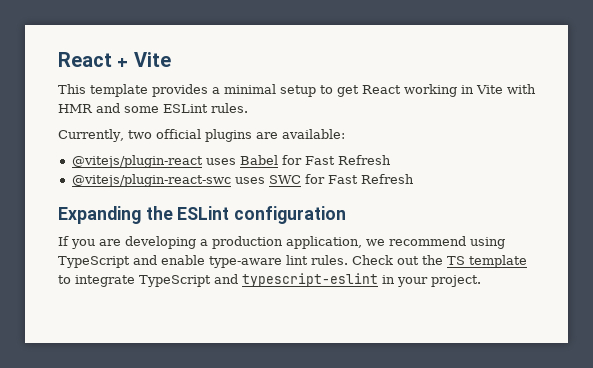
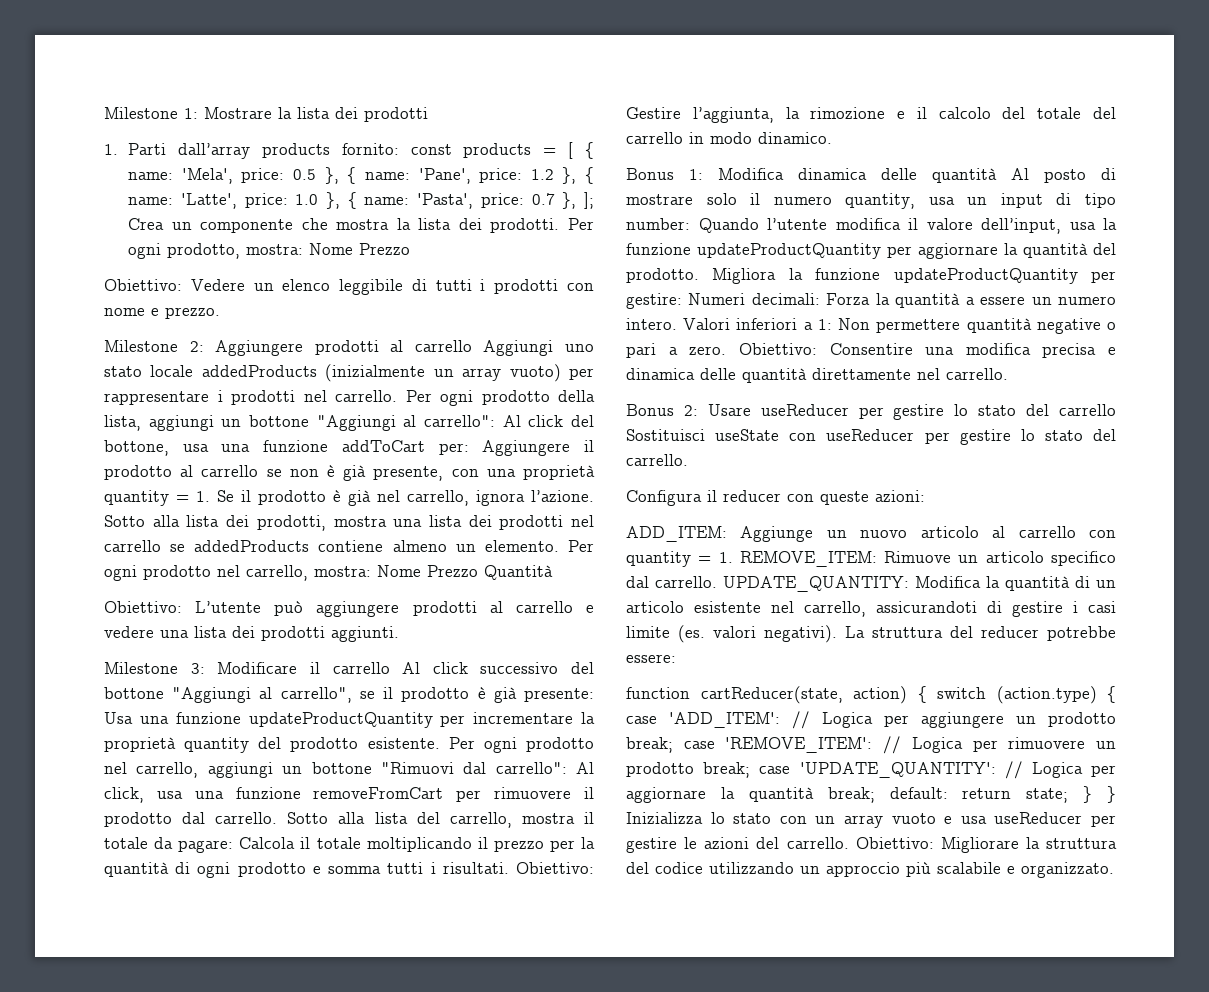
[58,52,171,67] [58,84,536,97] [58,103,248,113] [58,129,345,142] [71,155,391,168] [71,174,414,187] [58,206,347,224] [58,236,505,249] [58,255,527,268] [58,273,481,287] React + Vite // This template provides a minimal setup to get React working in Vite with HMR and some ESLint rules. // Currently, two official plugins are available: // @vitejs/plugin-react uses Babel for Fast Refresh // @vitejs/plugin-react-swc uses SWC for Fast Refresh // Expanding the ESLint configuration // If you are developing a production application, we recommend using TypeScript and enable type-aware lint rules. Check out the TS template to integrate TypeScript and typescript-eslint in your project. -> [104,107,428,122] [104,142,594,159] [128,167,594,184] [128,192,595,209] [128,218,594,233] [128,243,411,259] [104,279,594,295] [104,307,220,319] [104,340,594,356] [104,364,594,382] [104,390,595,406] [104,415,594,431] [104,440,594,456] [104,465,595,481] [104,490,594,506] [104,515,594,531] [104,540,595,552] [104,565,553,581] [104,601,595,617] [104,626,399,642] [104,662,594,674] [104,687,594,703] [104,712,595,728] [104,737,594,753] [104,762,594,778] [104,787,594,803] [104,812,594,828] [104,837,596,853] [104,862,594,878] [626,107,1116,123] [626,132,832,144] [626,168,1116,183] [626,193,1116,209] [626,218,1117,234] [626,243,1116,259] [626,268,1116,284] [626,293,1116,309] [626,318,1116,334] [626,343,1116,358] [626,368,1008,383] [626,404,1116,420] [626,429,1116,445] [626,454,688,466] [626,490,925,506] [626,526,1116,542] [626,551,1116,567] [626,576,1116,592] [626,601,1116,617] [626,625,1116,643] [626,654,676,663] [626,686,1116,704] [626,711,1116,729] [626,736,1116,754] [626,761,1116,779] [626,786,1116,803] [626,812,1116,828] [626,837,1117,853] [626,862,1114,878] Milestone 1: Mostrare la lista dei prodotti // 1. Parti dall’array products fornito: const products = [ { name: 'Mela', price: 0.5 }, { name: 'Pane', price: 1.2 }, { name: 'Latte', price: 1.0 }, { name: 'Pasta', price: 0.7 }, ]; Crea un componente che mostra la lista dei prodotti. Per ogni prodotto, mostra: Nome Prezzo // Obiettivo: Vedere un elenco leggibile di tutti i prodotti con nome e prezzo. // Milestone 2: Aggiungere prodotti al carrello Aggiungi uno stato locale addedProducts (inizialmente un array vuoto) per rappresentare i prodotti nel carrello. Per ogni prodotto della lista, aggiungi un bottone "Aggiungi al carrello": Al click del bottone, usa una funzione addToCart per: Aggiungere il prodotto al carrello se non è già presente, con una proprietà quantity = 1. Se il prodotto è già nel carrello, ignora l’azione. Sotto alla lista dei prodotti, mostra una lista dei prodotti nel carrello se addedProducts contiene almeno un elemento. Per ogni prodotto nel carrello, mostra: Nome Prezzo Quantità // Obiettivo: L’utente può aggiungere prodotti al carrello e vedere una lista dei prodotti aggiunti. // Milestone 3: Modificare il carrello Al click successivo del bottone "Aggiungi al carrello", se il prodotto è già presente: Usa una funzione updateProductQuantity per incrementare la proprietà quantity del prodotto esistente. Per ogni prodotto nel carrello, aggiungi un bottone "Rimuovi dal carrello": Al click, usa una funzione removeFromCart per rimuovere il prodotto dal carrello. Sotto alla lista del carrello, mostra il totale da pagare: Calcola il totale moltiplicando il prezzo per la quantità di ogni prodotto e somma tutti i risultati. Obiettivo: Gestire l’aggiunta, la rimozione e il calcolo del totale del carrello in modo dinamico. // Bonus 1: Modifica dinamica delle quantità Al posto di mostrare solo il numero quantity, usa un input di tipo number: Quando l’utente modifica il valore dell’input, usa la funzione updateProductQuantity per aggiornare la quantità del prodotto. Migliora la funzione updateProductQuantity per gestire: Numeri decimali: Forza la quantità a essere un numero intero. Valori inferiori a 1: Non permettere quantità negative o pari a zero. Obiettivo: Consentire una modifica precisa e dinamica delle quantità direttamente nel carrello. // Bonus 2: Usare useReducer per gestire lo stato del carrello Sostituisci useState con useReducer per gestire lo stato del carrello. // Configura il reducer con queste azioni: // ADD_ITEM: Aggiunge un nuovo articolo al carrello con quantity = 1. REMOVE_ITEM: Rimuove un articolo specifico dal carrello. UPDATE_QUANTITY: Modifica la quantità di un articolo esistente nel carrello, assicurandoti di gestire i casi limite (es. valori negativi). La struttura del reducer potrebbe essere: // function cartReducer(state, action) { switch (action.type) { case 'ADD_ITEM': // Logica per aggiungere un prodotto break; case 'REMOVE_ITEM': // Logica per rimuovere un prodotto break; case 'UPDATE_QUANTITY': // Logica per aggiornare la quantità break; default: return state; } } Inizializza lo stato con un array vuoto e usa useReducer per gestire le azioni del carrello. Obiettivo: Migliorare la struttura del codice utilizzando un approccio più scalabile e organizzato.

